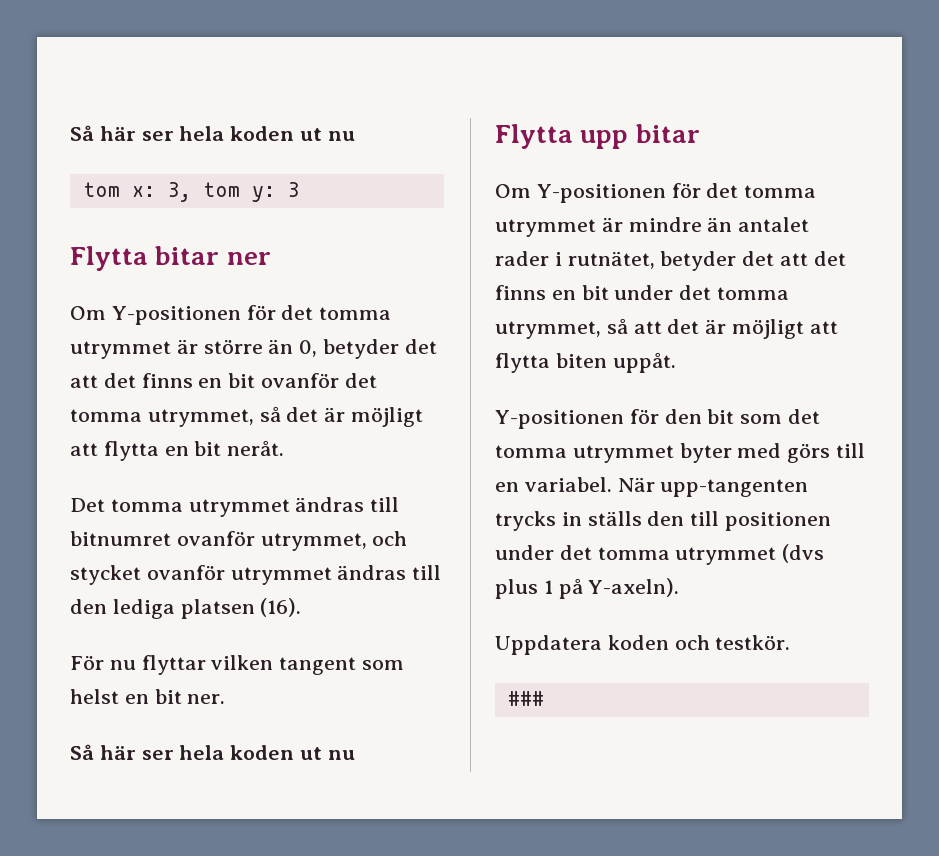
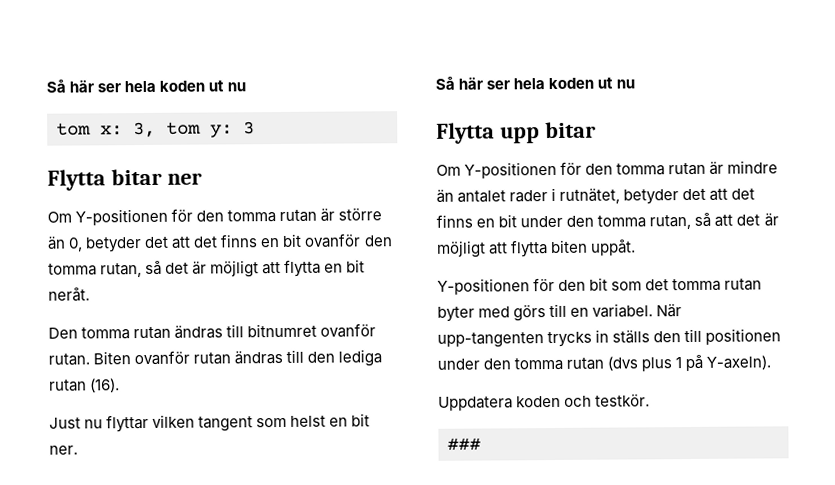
[281,305,392,320] [70,341,171,359] det tomma utrymmet -> [196,209,318,223] den tomma rutan
[344,373,377,388] [70,409,254,427] det tomma utrymmet, -> [363,235,393,247] [48,263,143,278] den tomma rutan,
[70,498,290,517] Det tomma utrymmet -> [48,326,172,340] Den tomma rutan
[260,531,408,551] [70,565,332,585] utrymmet, och stycket ovanför utrymmet -> [48,350,232,366] rutan. Biten ovanför rutan
[180,599,255,619] platsen -> [48,379,87,392] rutan
[70,656,104,670] För -> [49,417,81,429] Just
[706,183,817,198] [495,219,596,237] det tomma utrymmet -> [585,162,707,176] den tomma rutan
[679,285,790,300] [495,321,601,339] det tomma utrymmet, -> [566,214,692,230] den tomma rutan,
[572,445,674,463] utrymmet -> [724,278,763,291] rutan
[559,545,777,565] det tomma utrymmet -> [483,357,605,371] den tomma rutan

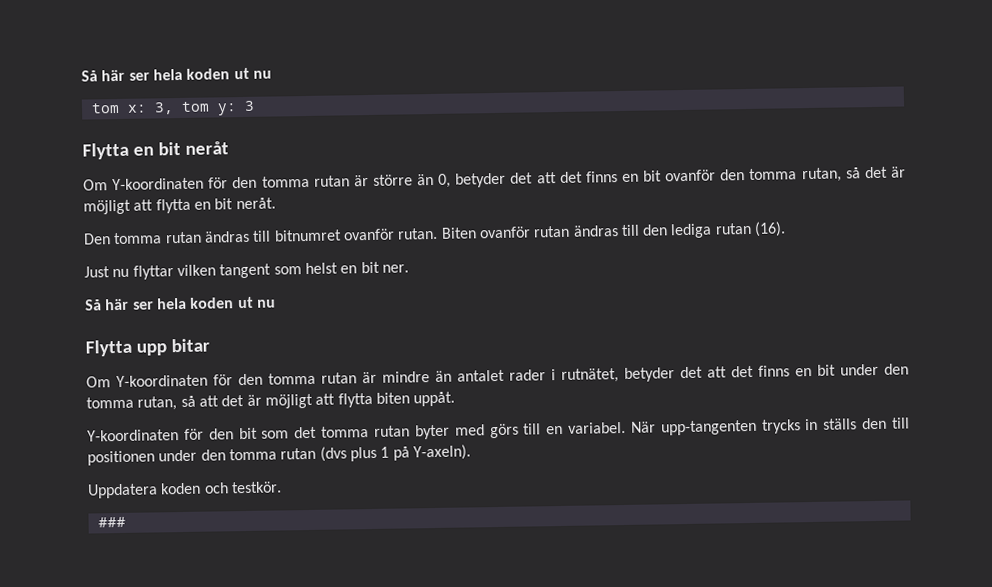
[110,168,202,186] [47,208,169,226] bitar ner // Om Y-positionen -> [132,141,229,156] [83,177,205,191] en bit neråt // Om Y-koordinaten
[464,161,558,179] Y-positionen -> [116,374,208,388] Y-koordinaten
[437,278,530,295] Y-positionen -> [87,429,179,442] Y-koordinaten

